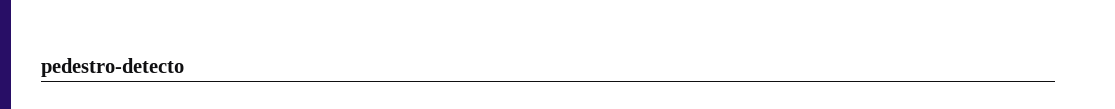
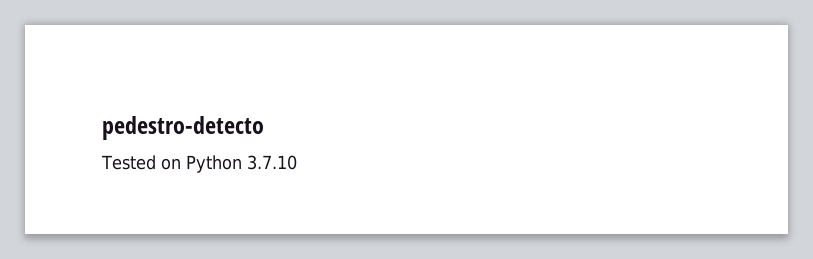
(184, 67) none -> [101,155,297,173] // Tested on Python 3.7.10

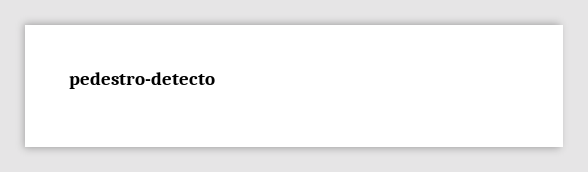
[101,155,297,173] // Tested on Python 3.7.10 -> (215, 80) none

